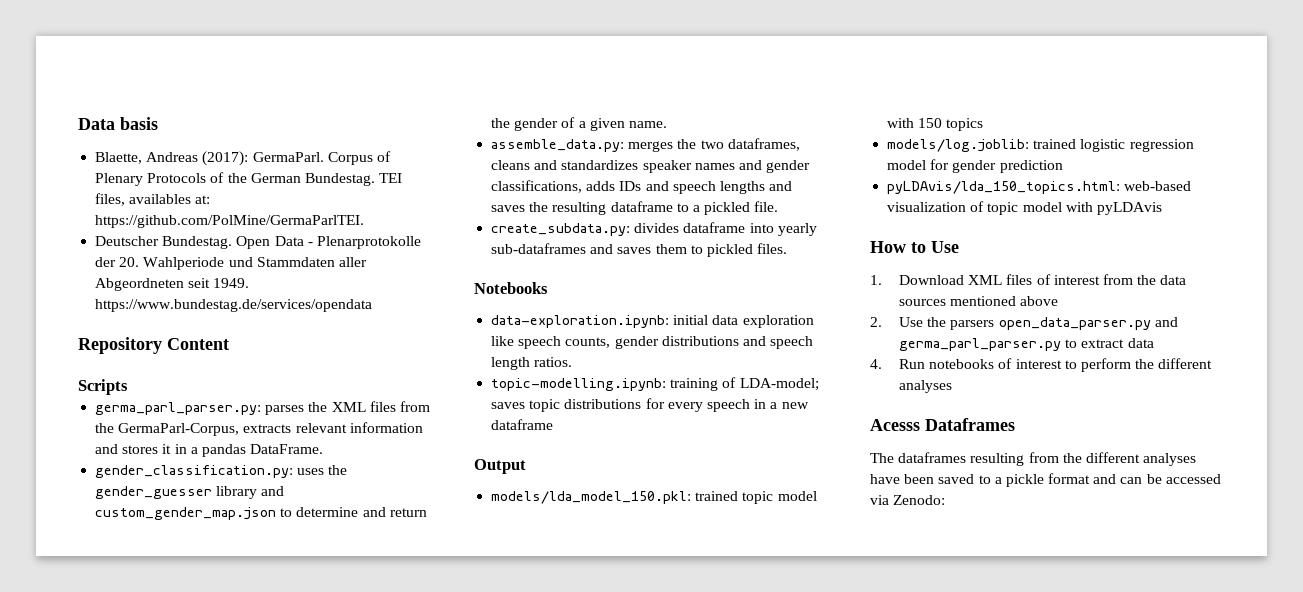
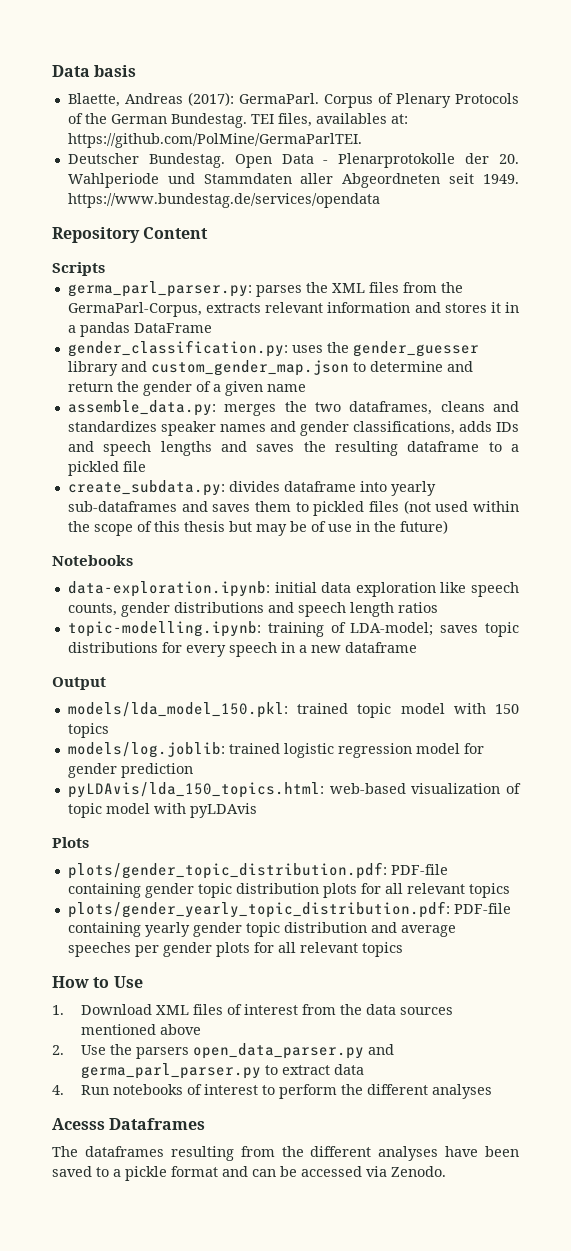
[250,444,324,454] DataFrame. -> [133,323,212,333] DataFrame
[628,121,667,128] name. -> [266,384,306,392] name
[754,201,779,212] file. -> [122,461,146,472] file
[757,243,788,254] files. -> [368,500,519,514] [67,520,448,536] files (not used within the scope of this thesis but may be of use in the future)
[534,357,573,367] ratios. -> [397,602,438,613] ratios
(1162, 208) none -> [52,837,89,848] [67,862,448,879] [67,883,510,898] [67,901,511,918] [67,922,456,937] [67,942,403,957] // Plots // plots/gender_topic_distribution.pdf: PDF-file containing gender topic distribution plots for all relevant topics // plots/gender_yearly_topic_distribution.pdf: PDF-file containing yearly gender topic distribution and average speeches per gender plots for all relevant topics
[893,495,946,505] Zenodo: -> [391,1166,446,1177] Zenodo.

